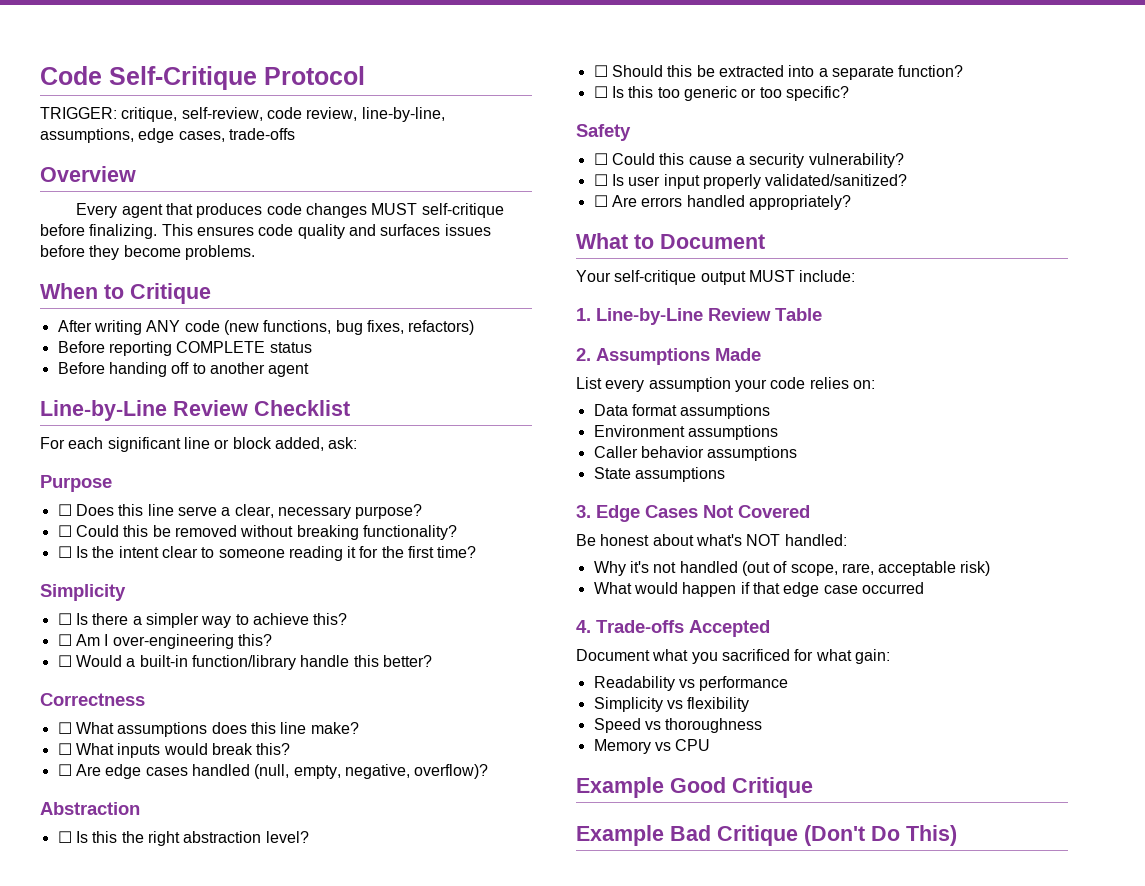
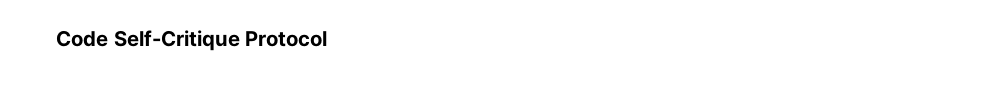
[40,107,445,122] [40,128,295,143] [40,166,136,182] [76,203,504,218] [40,224,491,239] [40,245,255,260] [40,283,211,304] [57,320,475,335] [57,341,312,356] [57,362,310,377] [40,400,350,421] [40,437,358,452] [40,475,112,492] [57,504,423,519] [57,525,457,540] [57,546,477,561] [40,584,126,601] [57,613,348,628] [57,634,272,649] [57,655,432,670] [40,693,145,706] [57,722,359,737] [57,743,291,758] [57,764,489,779] [40,802,140,815] [57,831,309,846] [593,65,964,80] [593,86,849,101] [576,124,631,141] [593,153,904,168] [593,174,908,189] [593,195,851,210] [576,233,765,249] [576,270,856,285] [576,308,822,325] [576,348,761,365] [576,377,875,392] [593,404,771,419] [593,425,778,440] [593,446,798,461] [593,467,725,482] [576,505,810,522] [576,534,847,546] [593,561,991,576] [593,582,924,597] [576,620,770,637] [576,649,890,664] [593,676,789,691] [593,697,750,712] [593,718,763,733] [593,739,711,754] [576,777,813,798] [576,825,957,846] // TRIGGER: critique, self-review, code review, line-by-line, assumptions, edge cases, trade-offs // Overview // Every agent that produces code changes MUST self-critique before finalizing. This ensures code quality and surfaces issues before they become problems. // When to Critique // After writing ANY code (new functions, bug fixes, refactors) // Before reporting COMPLETE status // Before handing off to another agent // Line-by-Line Review Checklist // For each significant line or block added, ask: // Purpose // ☐ Does this line serve a clear, necessary purpose? // ☐ Could this be removed without breaking functionality? // ☐ Is the intent clear to someone reading it for the first time? // Simplicity // ☐ Is there a simpler way to achieve this? // ☐ Am I over-engineering this? // ☐ Would a built-in function/library handle this better? // Correctness // ☐ What assumptions does this line make? // ☐ What inputs would break this? // ☐ Are edge cases handled (null, empty, negative, overflow)? // Abstraction // ☐ Is this the right abstraction level? // ☐ Should this be extracted into a separate function? // ☐ Is this too generic or too specific? // Safety // ☐ Could this cause a security vulnerability? // ☐ Is user input properly validated/sanitized? // ☐ Are errors handled appropriately? // What to Document // Your self-critique output MUST include: // 1. Line-by-Line Review Table // 2. Assumptions Made // List every assumption your code relies on: // Data format assumptions // Environment assumptions // Caller behavior assumptions // State assumptions // 3. Edge Cases Not Covered // Be honest about what's NOT handled: // Why it's not handled (out of scope, rare, acceptable risk) // What would happen if that edge case occurred // 4. Trade-offs Accepted // Document what you sacrificed for what gain: // Readability vs performance // Simplicity vs flexibility // Speed vs thoroughness // Memory vs CPU // Example Good Critique // Example Bad Critique (Don't Do This) -> (328, 39) none

